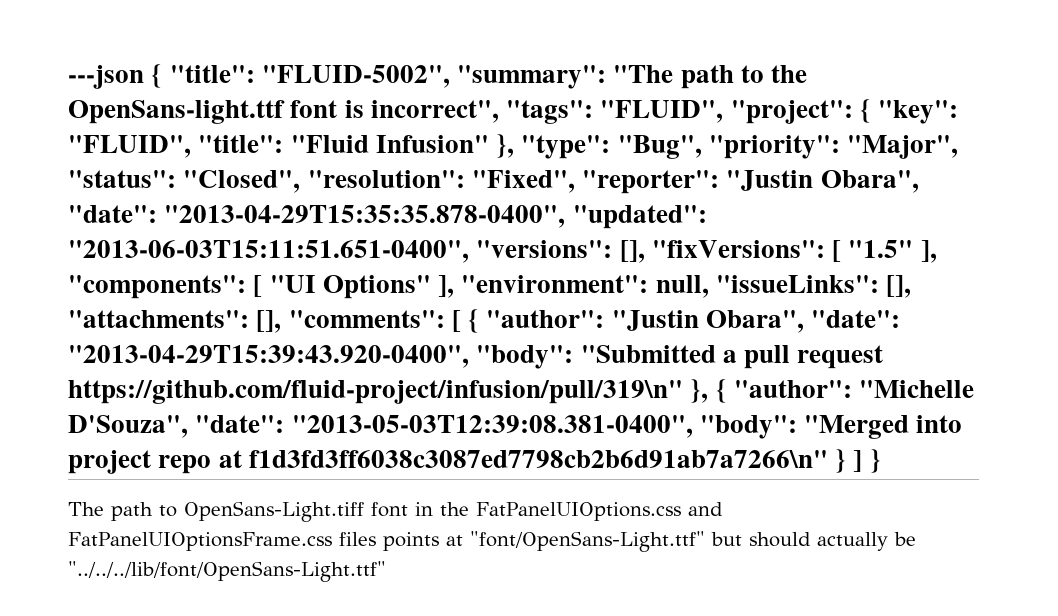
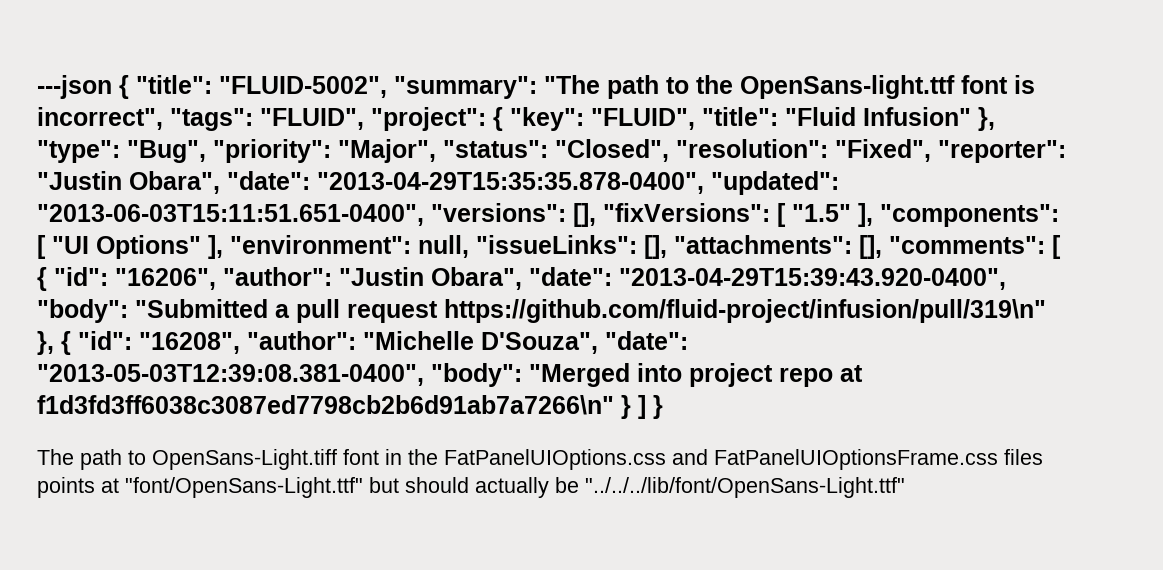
(480, 321) none -> [54,267,216,290] "id": "16206",
(727, 391) none -> [78,331,240,354] "id": "16208",

